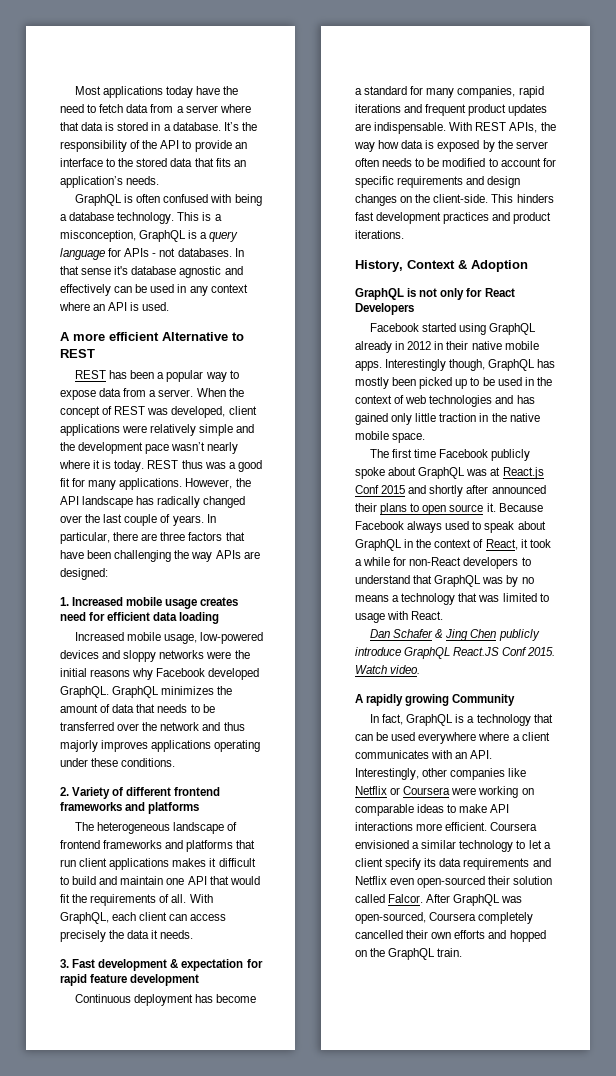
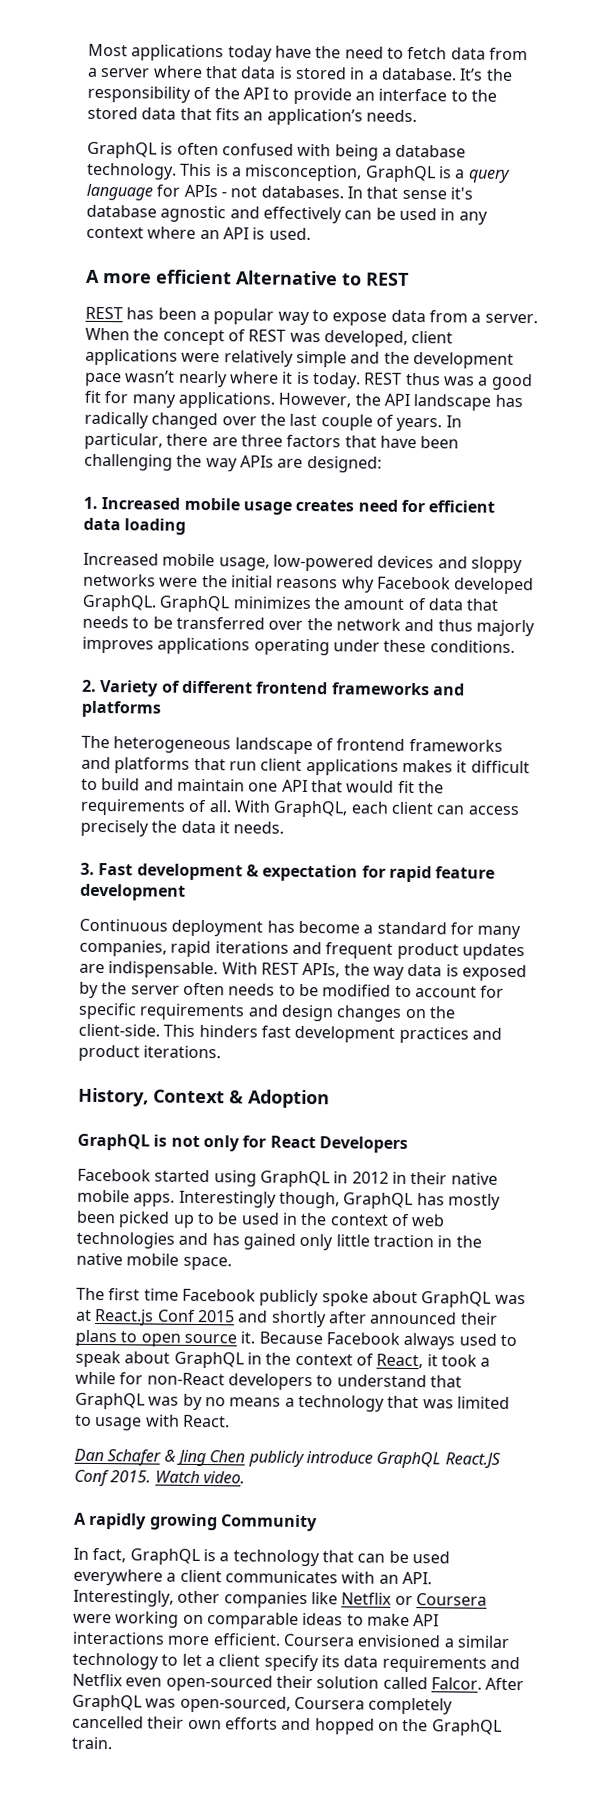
[378,140,400,149] how -> (405, 973) none
[355,341,392,353] already -> (330, 1179) none
[478,732,510,741] where -> (163, 1577) none

